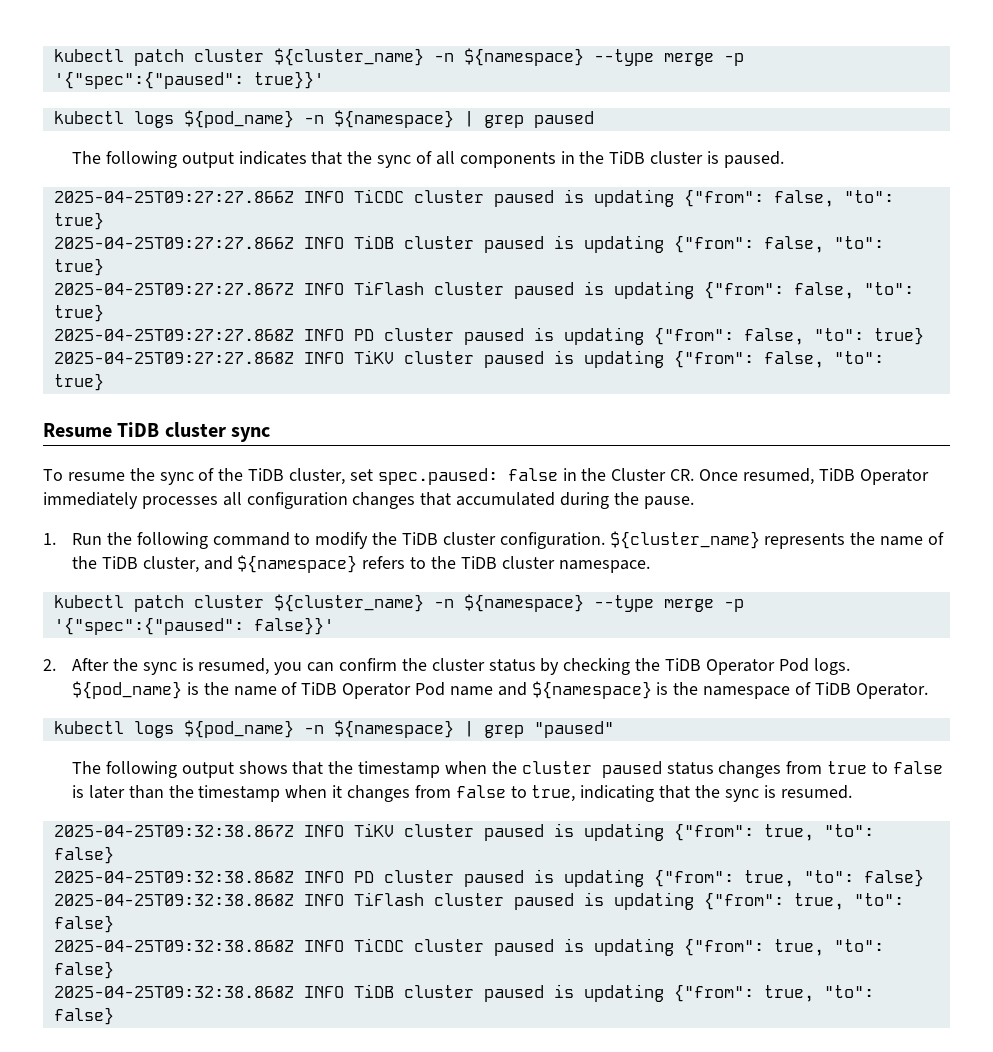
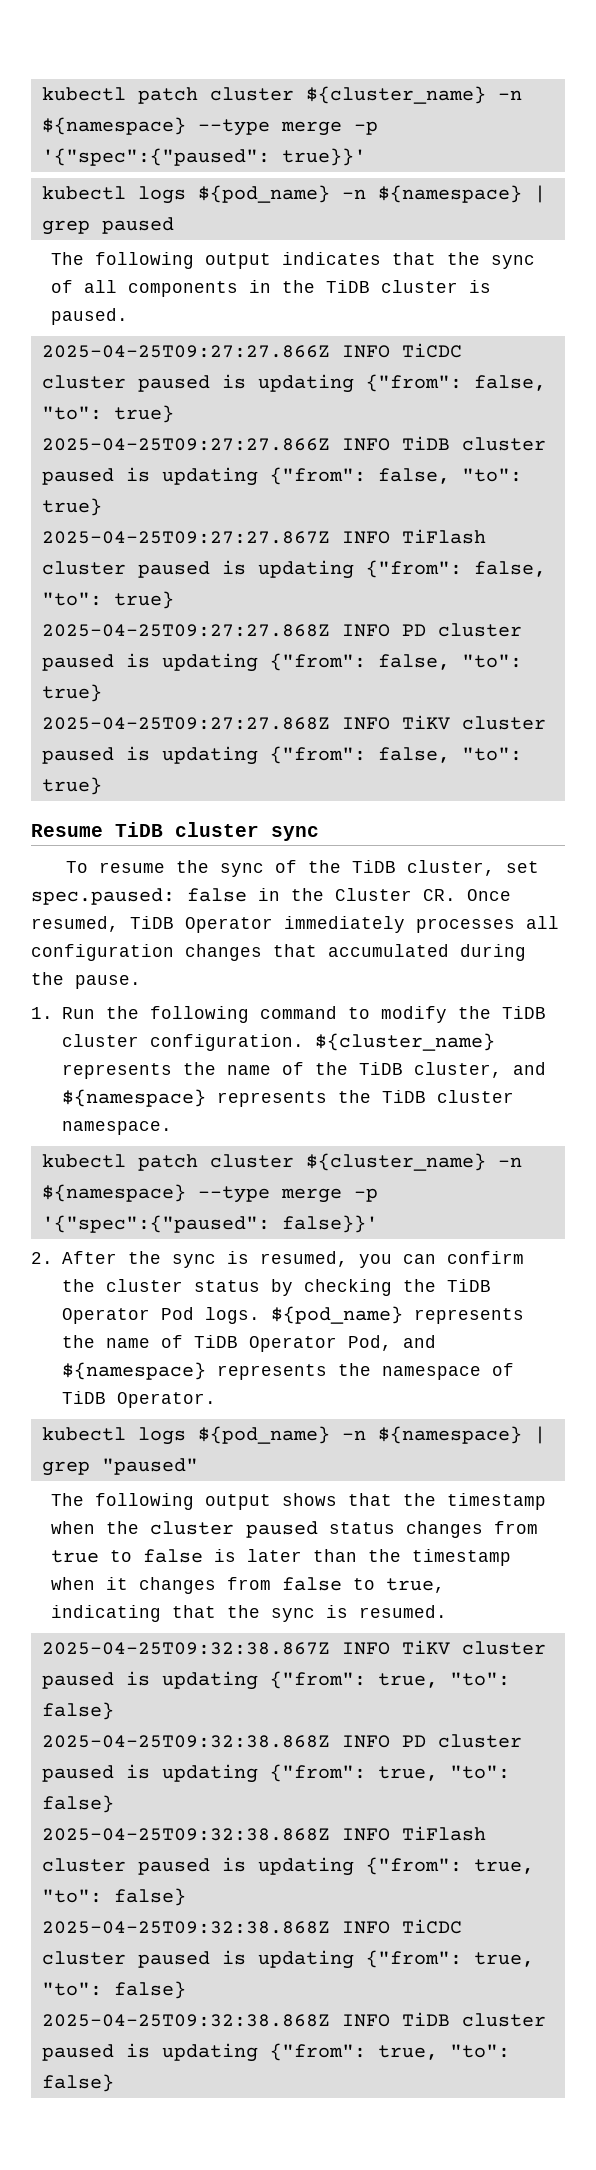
[362,556,427,569] refers to -> [216,1091,327,1107] represents
[186,682,199,695] is -> [413,1308,524,1324] represents
[414,681,669,699] Pod name and ${namespace} is -> [347,1335,436,1351] [61,1362,327,1380] Pod, and ${namespace} represents

